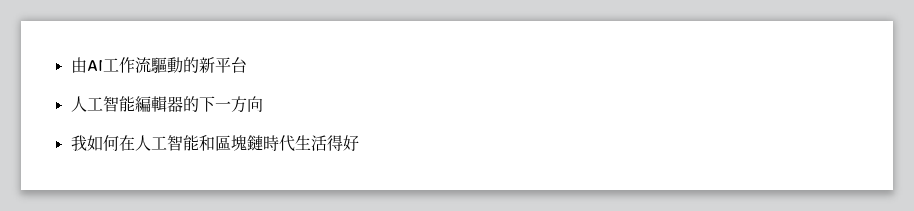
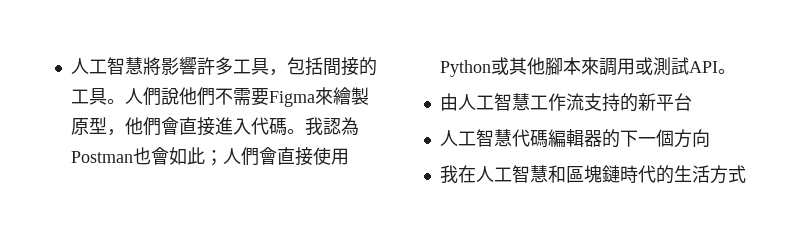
[70,57,183,74] 由AI工作流驅動 -> [70,57,377,76] [70,87,369,107] [70,117,359,136] [70,147,349,166] [439,57,736,77] [439,93,620,112] 人工智慧將影響許多工具，包括間接的工具。人們說他們不需要Figma來繪製原型，他們會直接進入代碼。我認為Postman也會如此；人們會直接使用Python或其他腳本來調用或測試API。 // 由人工智慧工作流支持
[118,96,135,112] 能 -> [493,129,548,148] 慧代碼
(231, 105) none -> [655,129,674,147] 個
[86,135,119,151] 如何 -> (458, 174) none
[182,135,199,151] 能 -> [529,165,548,183] 慧
[294,135,359,151] 生活得好 -> [655,165,746,184] 的生活方式

